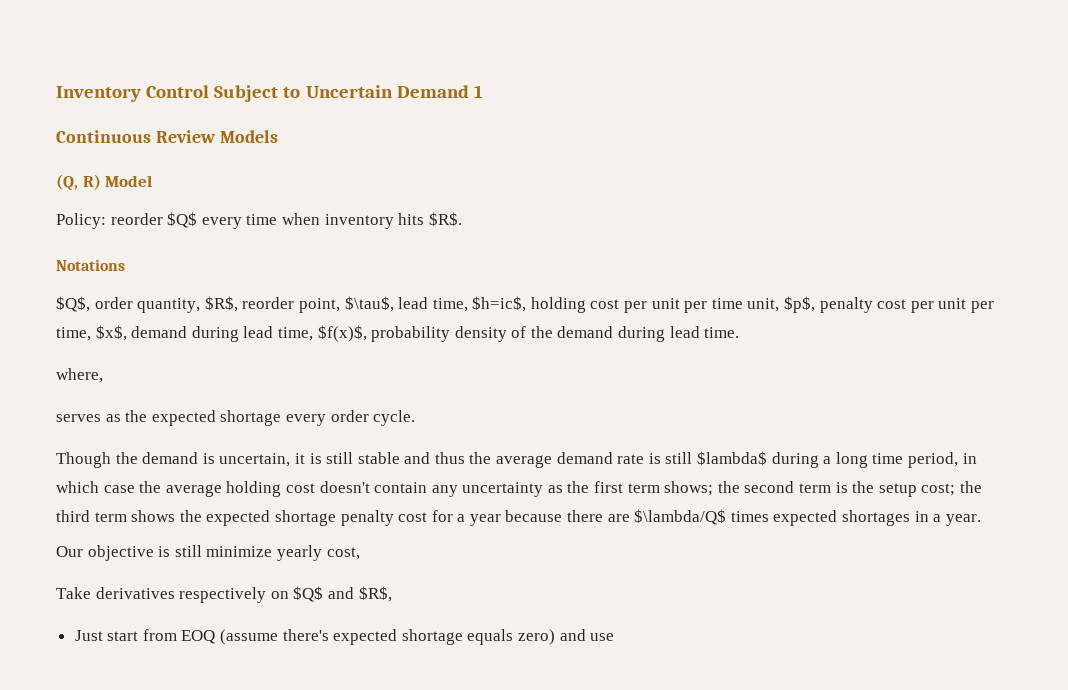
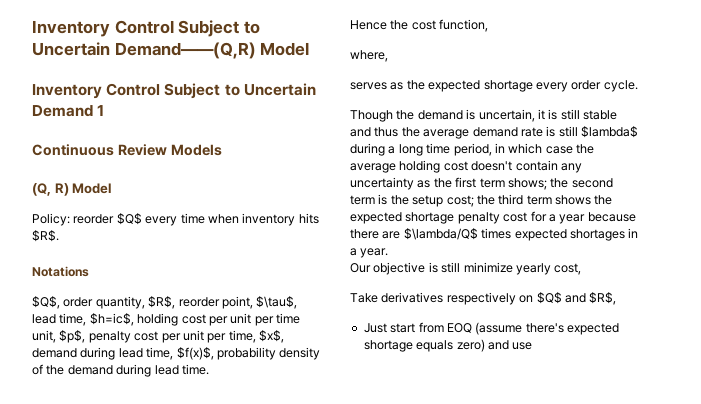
[56,85,393,102] Inventory Control Subject to Uncertain -> [32,20,260,37] [32,42,310,59] [32,83,316,99] Inventory Control Subject to Uncertain Demand——(Q,R) Model // Inventory Control Subject to Uncertain
(740, 332) none -> [350,19,489,32] // Hence the cost function,

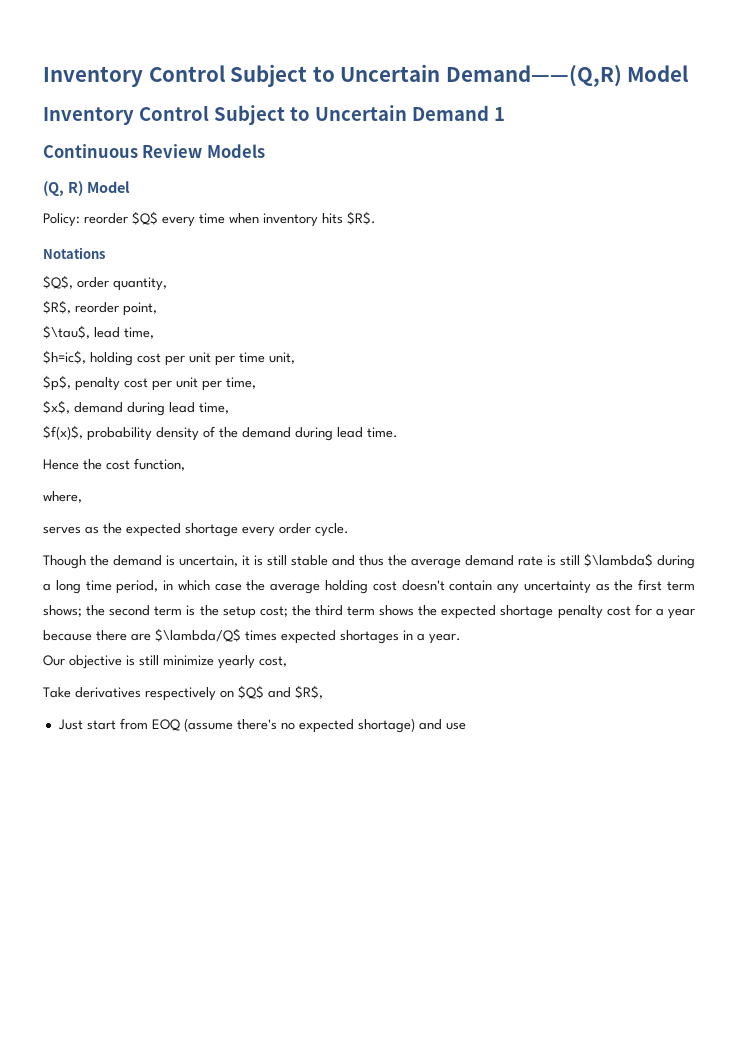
(145, 302) none -> (167, 284) //
(253, 302) none -> (157, 309) //
(87, 319) none -> (154, 333) //
(56, 336) none -> (295, 358) //
(256, 336) none -> (256, 383) //
(174, 353) none -> (229, 408) //
[581,126,638,138] $lambda$ -> [584,553,653,567] $\lambda$
[567,323,619,335] [363,339,485,352] expected shortage equals zero) -> [280,718,415,733] no expected shortage)

